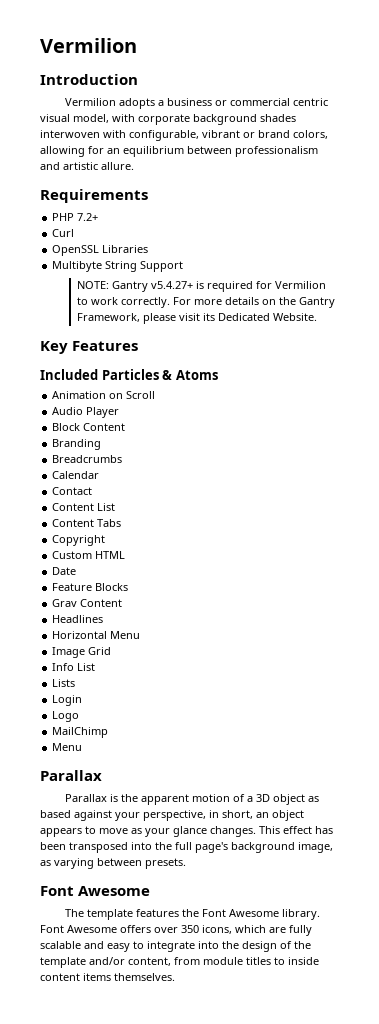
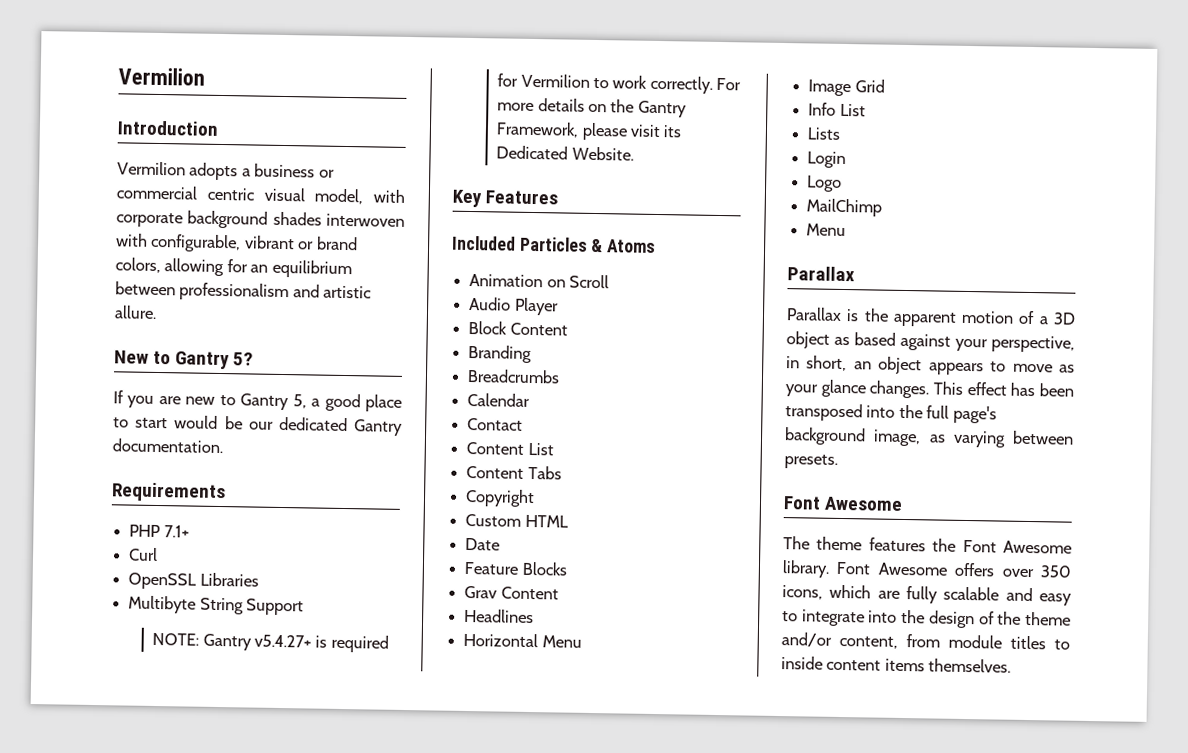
(134, 166) none -> [114,350,254,370] [113,390,403,412] [113,415,403,436] [112,438,223,454] // New to Gantry 5? // If you are new to Gantry 5, a good place to start would be our dedicated Gantry documentation.
[77,213,99,221] 7.2+ -> [163,525,190,538] 7.1+
[87,909,134,920] template -> [816,536,863,551] theme
[40,957,86,968] template -> [1025,611,1071,626] theme

